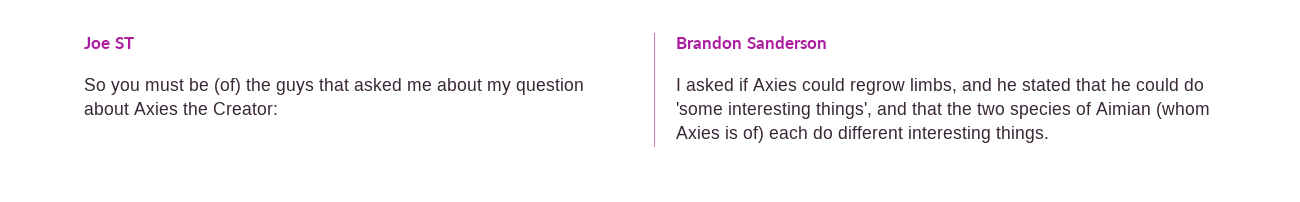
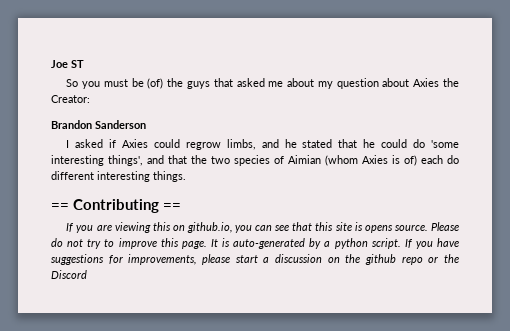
(1049, 134) none -> [51,199,182,213] [66,222,460,233] [51,238,459,249] [51,254,460,265] [51,270,87,279] // == Contributing == // If you are viewing this on github.io, you can see that this site is opens source. Please do not try to improve this page. It is auto-generated by a python script. If you have suggestions for improvements, please start a discussion on the github repo or the Discord

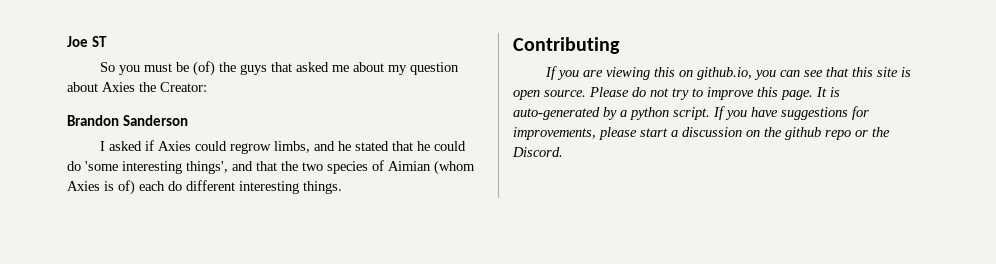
[51,203,69,210] == -> (342, 187) none
[163,203,182,210] == -> (620, 45) none
[364,225,393,233] opens -> [513,90,540,100] open
[51,270,87,279] Discord -> [512,147,563,157] Discord.

